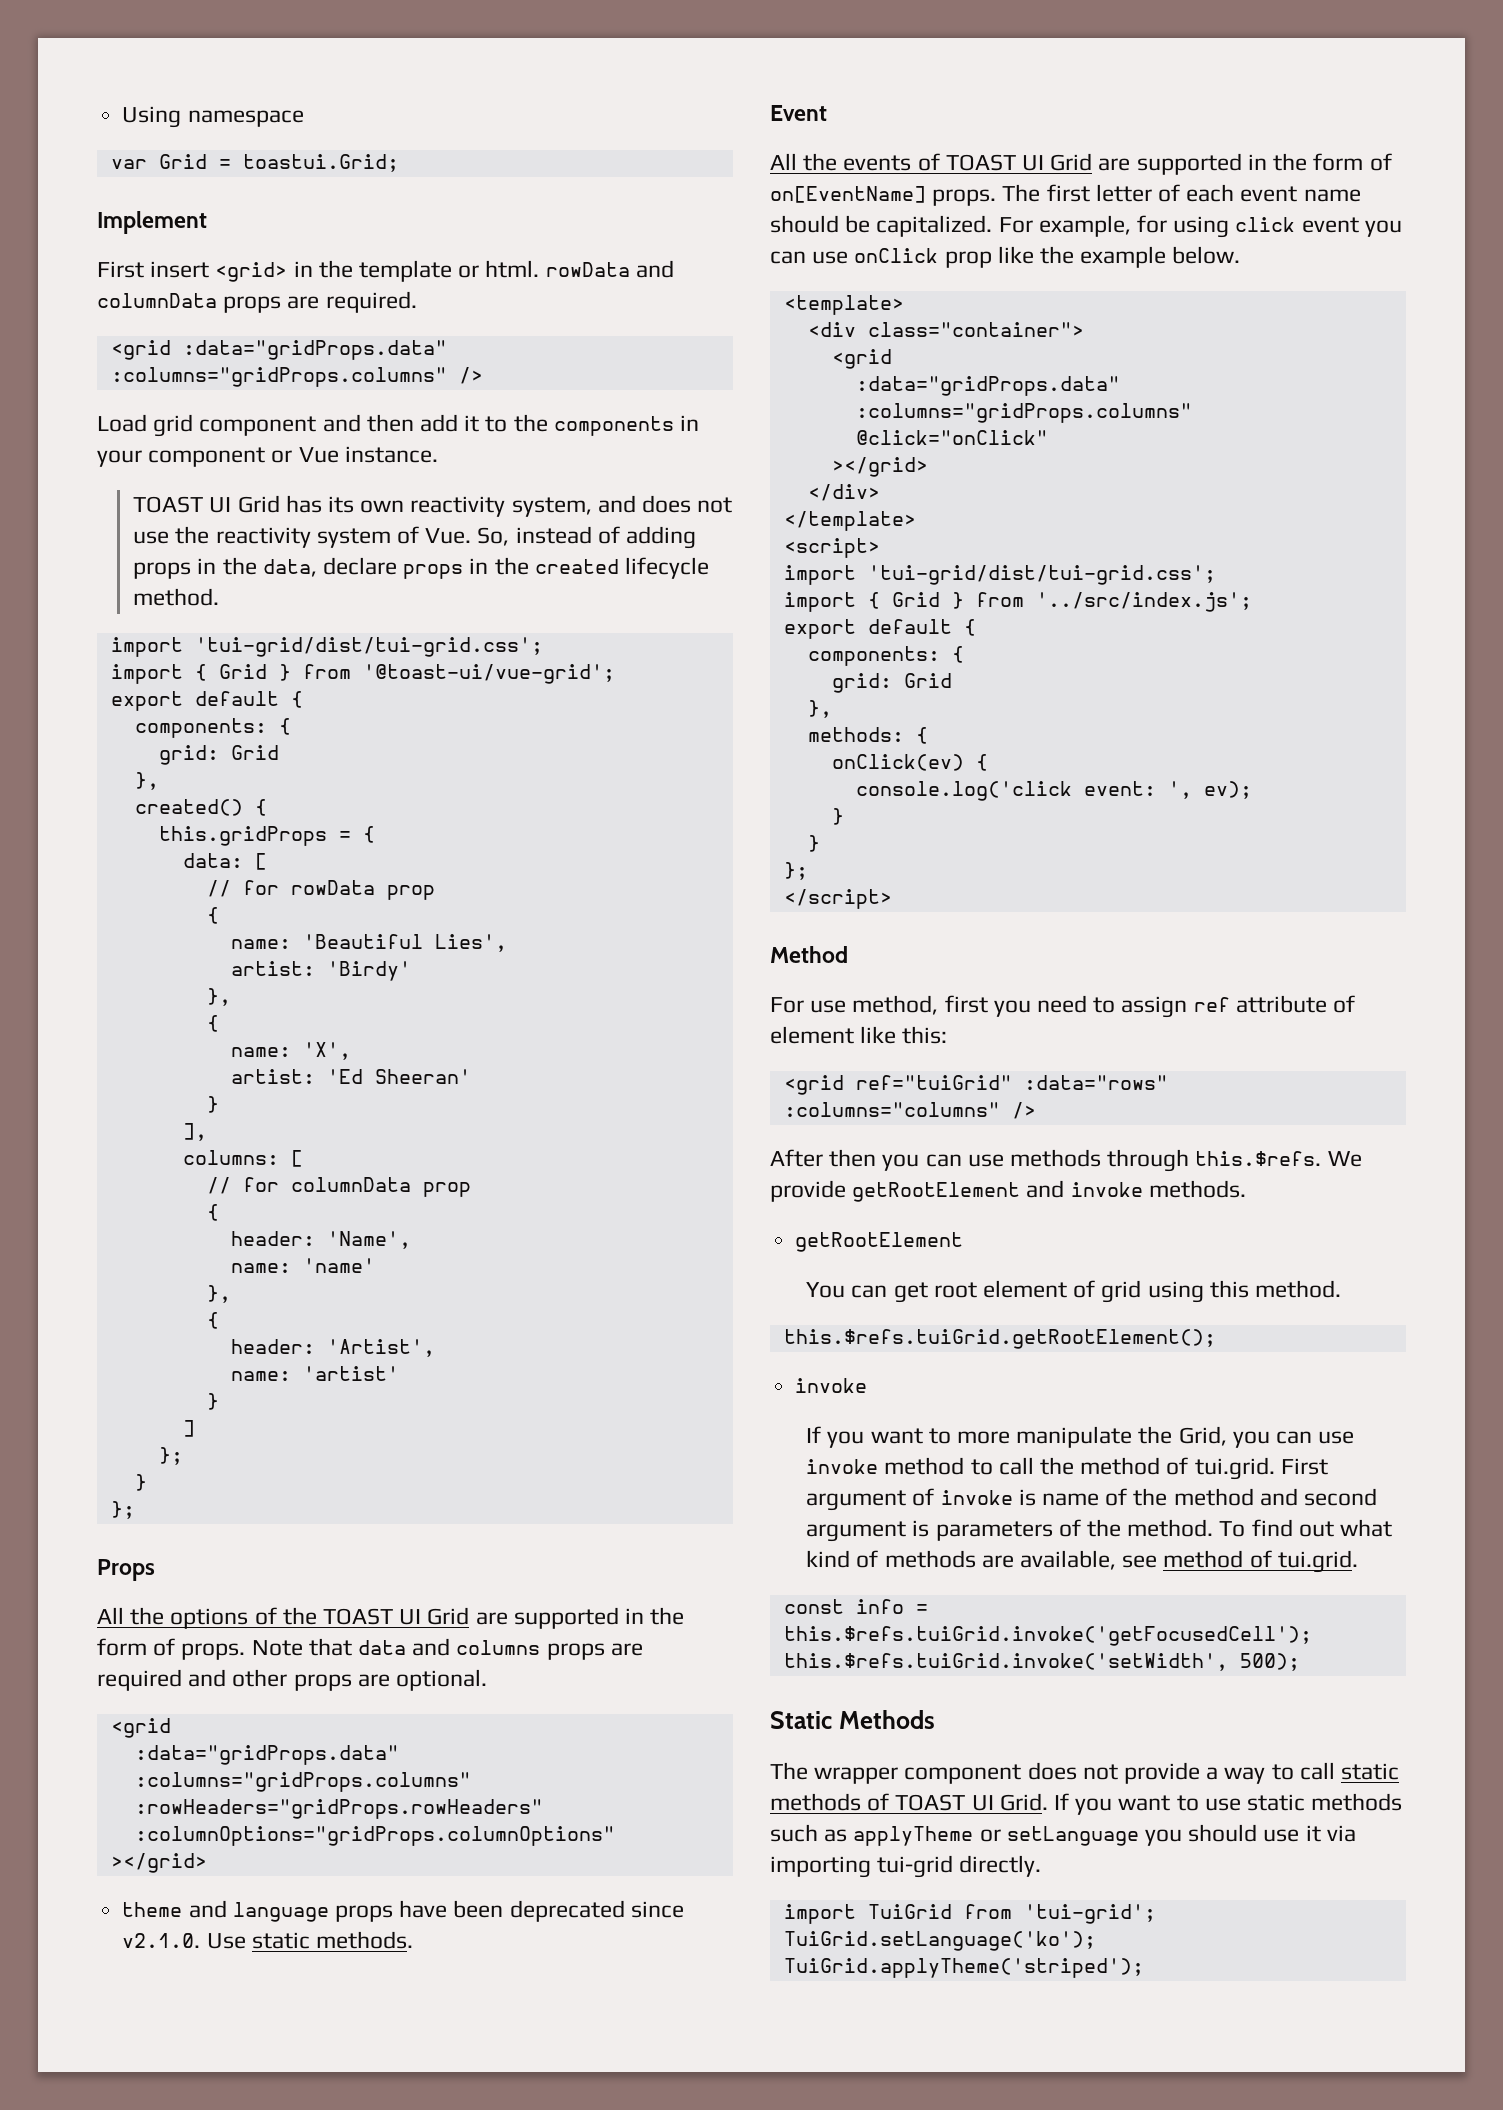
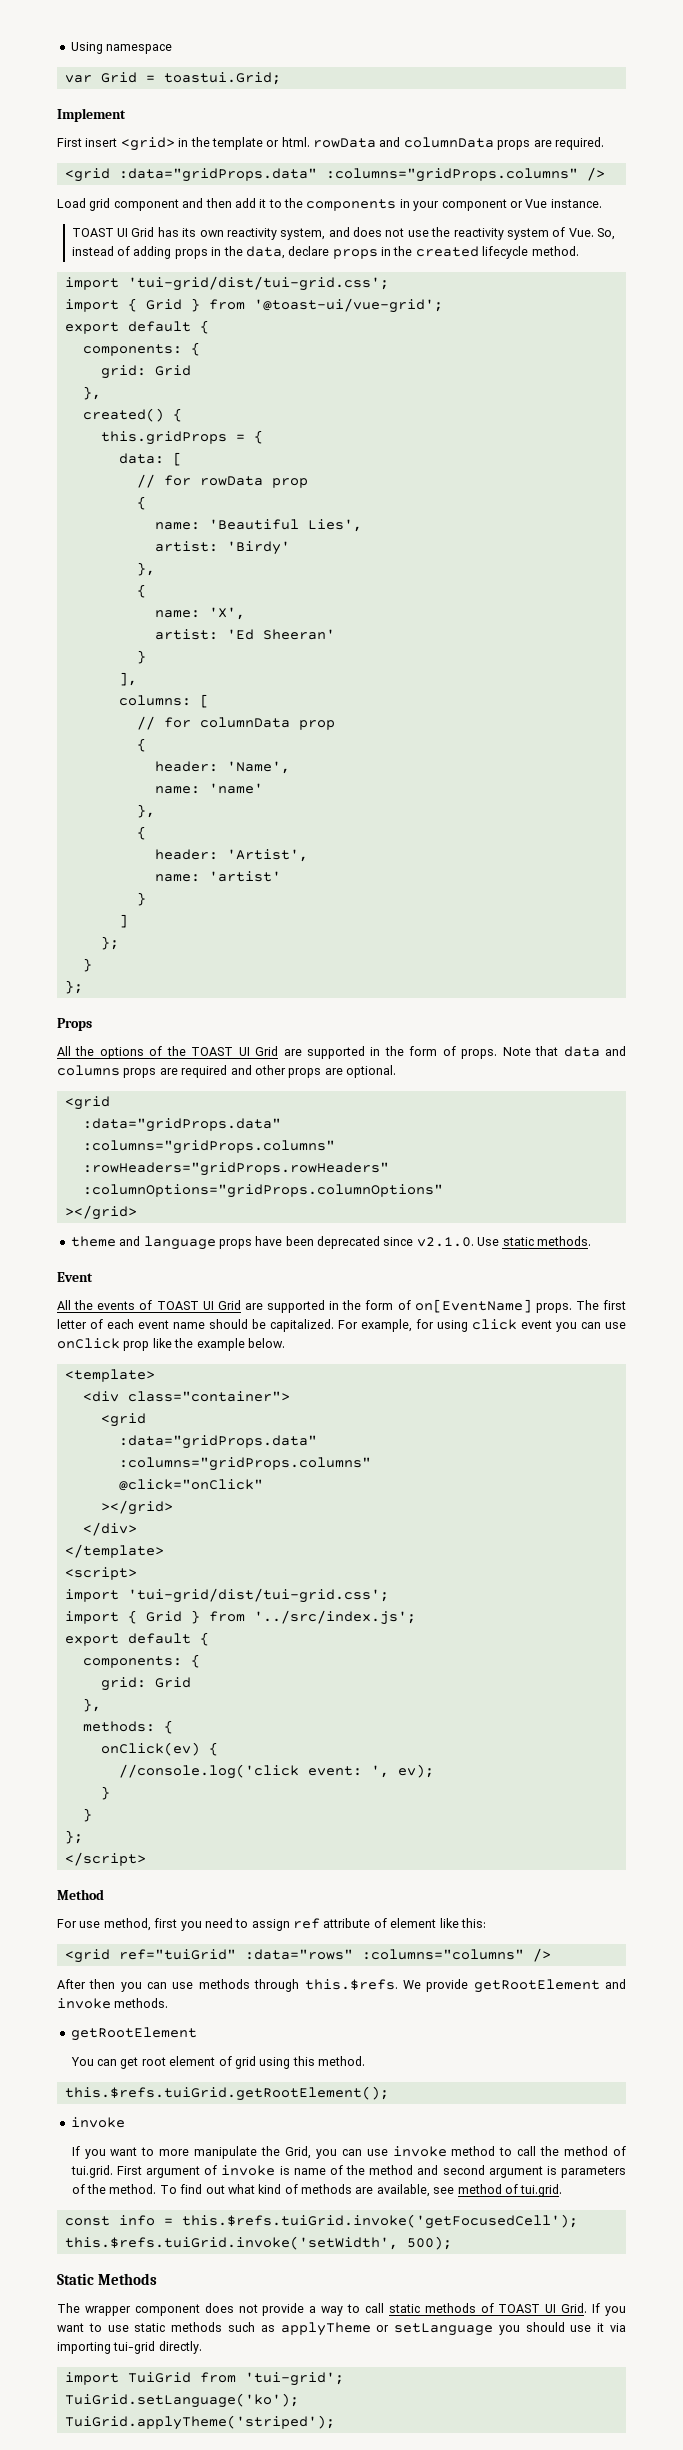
[855,781,1072,801] console.log('click -> [118,1764,299,1779] //console.log('click

